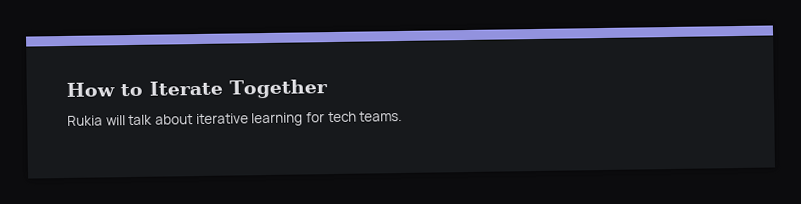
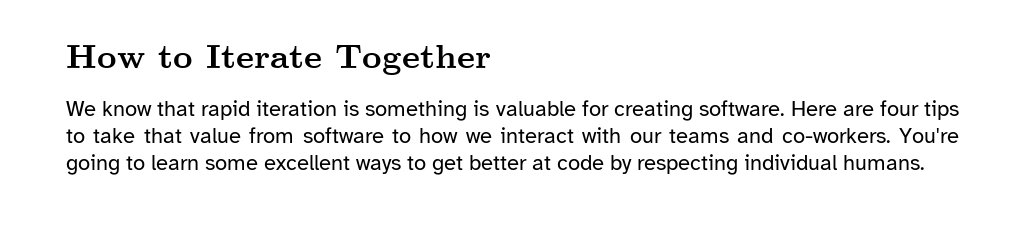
[67,110,403,127] Rukia will talk about iterative learning for tech teams. -> [66,100,960,121] [66,127,960,143] [66,154,925,175] We know that rapid iteration is something is valuable for creating software. Here are four tips to take that value from software to how we interact with our teams and co-workers. You're going to learn some excellent ways to get better at code by respecting individual humans.

